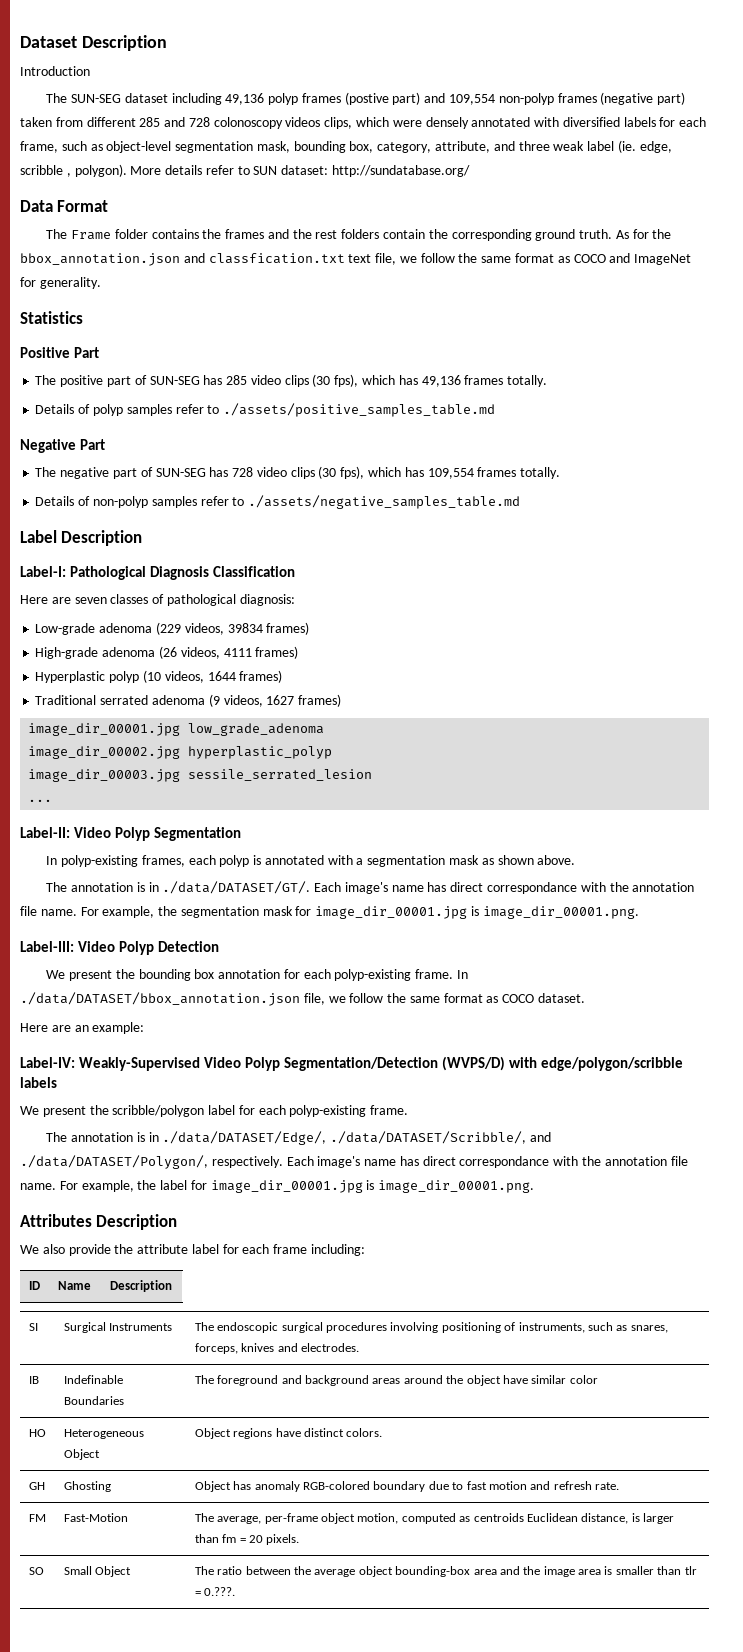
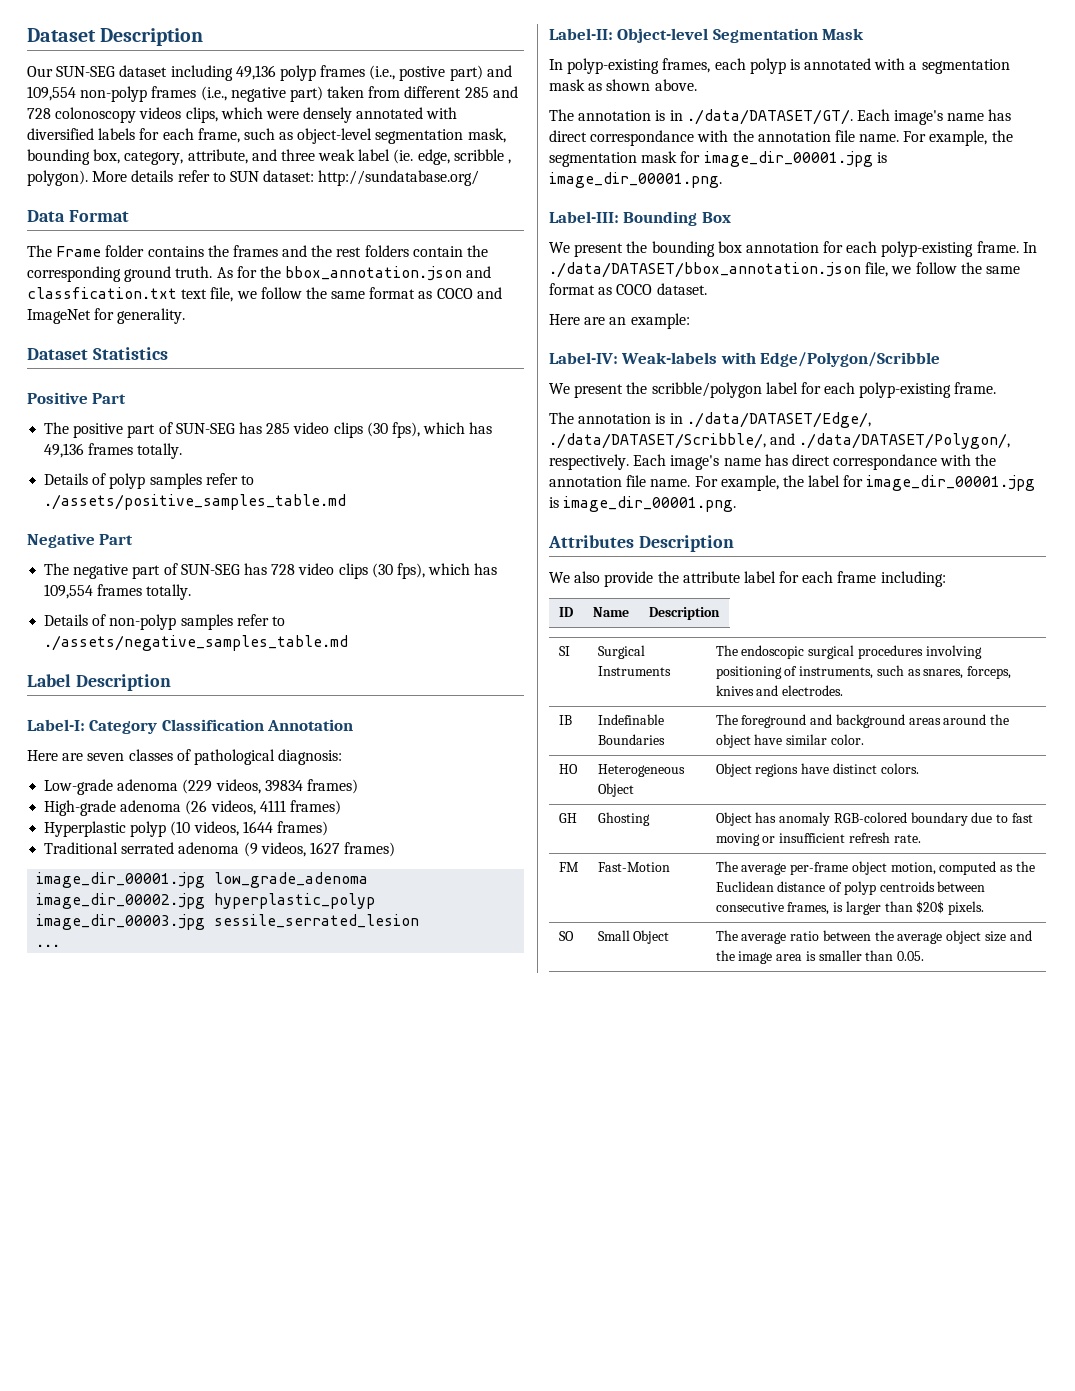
[20,66,90,76] [46,93,68,103] Introduction // The -> [27,66,53,77] Our
[344,92,389,105] (postive -> [369,65,446,81] (i.e., postive
[600,92,654,105] (negative -> [200,86,286,102] (i.e., negative
(101, 283) none -> [27,348,88,360] Dataset
[70,566,210,580] Pathological Diagnosis -> [89,720,158,734] Category
(296, 571) none -> [267,719,354,731] Annotation
[74,827,151,841] Video Polyp -> [617,28,709,43] Object-level
(242, 834) none -> [822,28,865,40] Mask
[78,941,220,955] Video Polyp Detection -> [623,211,731,226] Bounding Box
[79,1056,684,1071] [20,1077,57,1088] Weakly-Supervised Video Polyp Segmentation/Detection (WVPS/D) with edge/polygon/scribble labels -> [621,352,941,367] Weak-labels with Edge/Polygon/Scribble
[569,1375,598,1384] color -> [830,734,864,745] color.
[488,1481,551,1490] motion and -> [715,833,846,846] moving or insufficient
[217,1516,262,1524] average, -> [741,863,787,875] average
[473,1513,675,1524] [194,1534,264,1543] centroids Euclidean distance, is larger than fm = 20 -> [1016,861,1036,872] [715,881,986,895] [715,901,945,915] the Euclidean distance of polyp centroids between consecutive frames, is larger than $20$
(214, 1570) none -> [741,932,787,944] average
[395,1566,497,1577] bounding-box area -> [985,931,1007,942] size
[684,1566,697,1575] [194,1587,236,1596] tlr = 0.???. -> [897,951,925,961] 0.05.

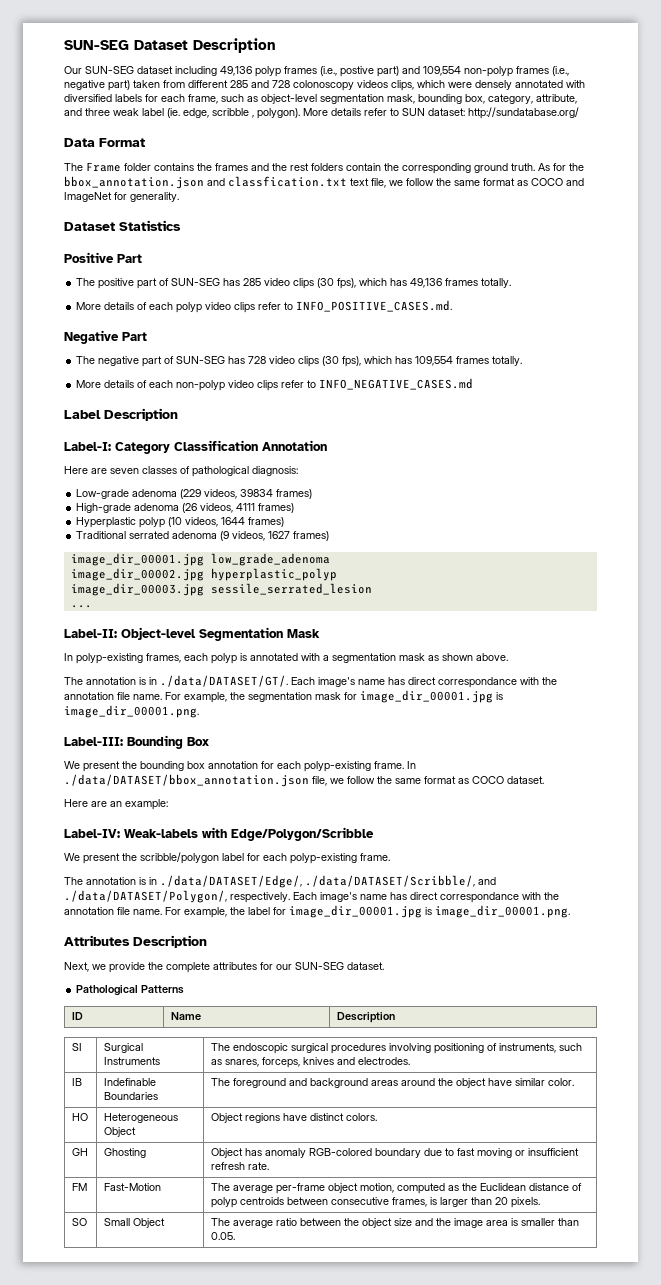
(27, 35) none -> [64,40,129,50] SUN-SEG
[44,473,254,489] [44,494,347,510] Details of polyp samples refer to ./assets/positive_samples_table.md -> [76,300,453,313] More details of each polyp video clips refer to INFO_POSITIVE_CASES.md.
[44,614,285,630] [44,635,349,651] Details of non-polyp samples refer to ./assets/negative_samples_table.md -> [76,378,474,391] More details of each non-polyp video clips refer to INFO_NEGATIVE_CASES.md
[549,571,946,587] We also provide the attribute label for each frame including: -> [64,962,384,973] [76,985,185,996] Next, we provide the complete attributes for our SUN-SEG dataset. // Pathological Patterns
[916,901,945,914] $20$ -> [494,1197,508,1205] 20
[897,932,943,944] average -> (359, 1222) none

